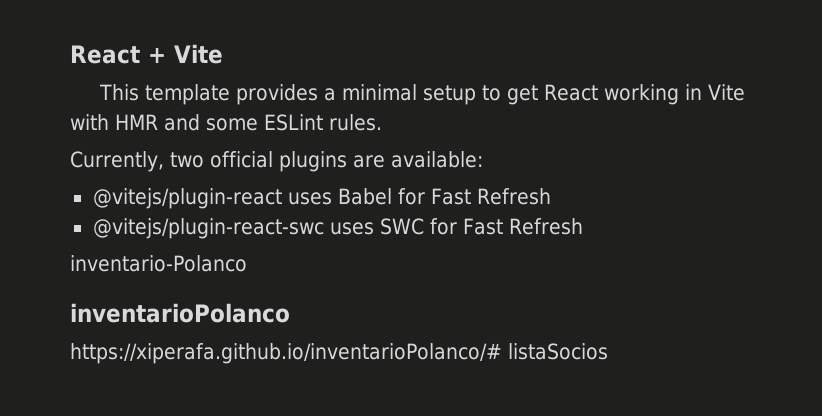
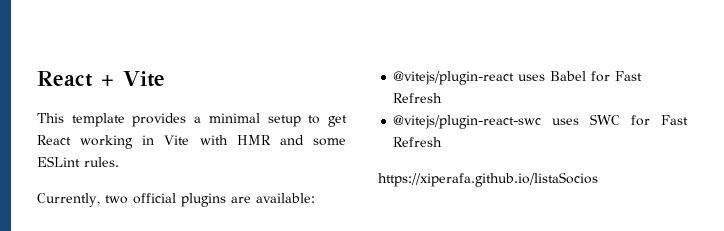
[70,255,247,272] [70,303,290,323] [70,343,608,364] inventario-Polanco // inventarioPolanco // https://xiperafa.github.io/inventarioPolanco/# listaSocios -> [378,172,598,187] https://xiperafa.github.io/listaSocios

